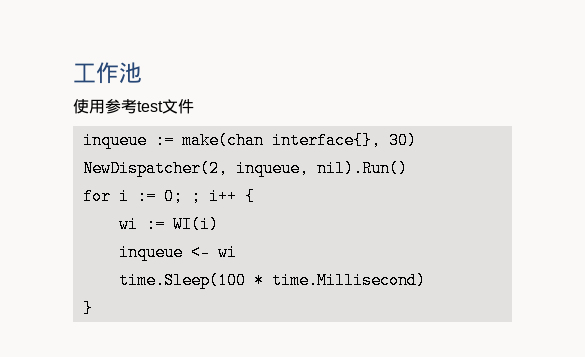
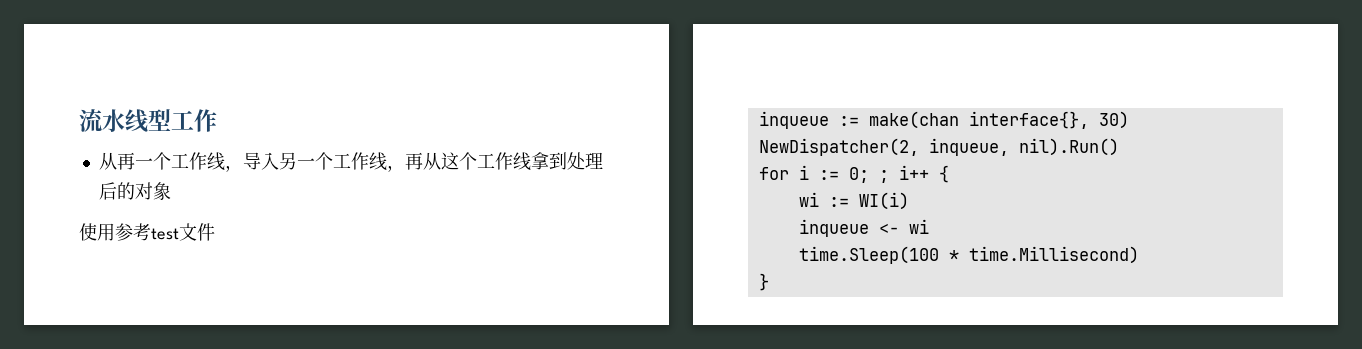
[73,62,142,84] 工作池 -> [79,109,217,133] [98,152,603,172] [98,182,171,200] 流水线型工作 // 从再一个工作线，导入另一个工作线，再从这个工作线拿到处理后的对象

